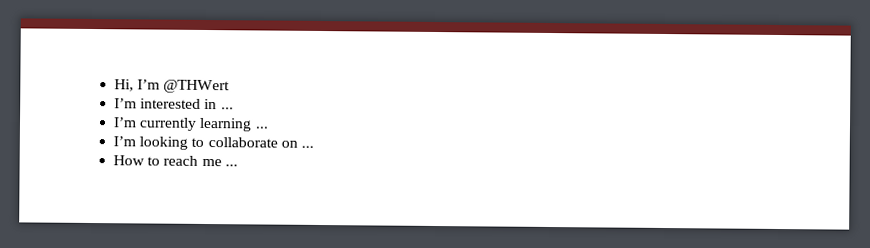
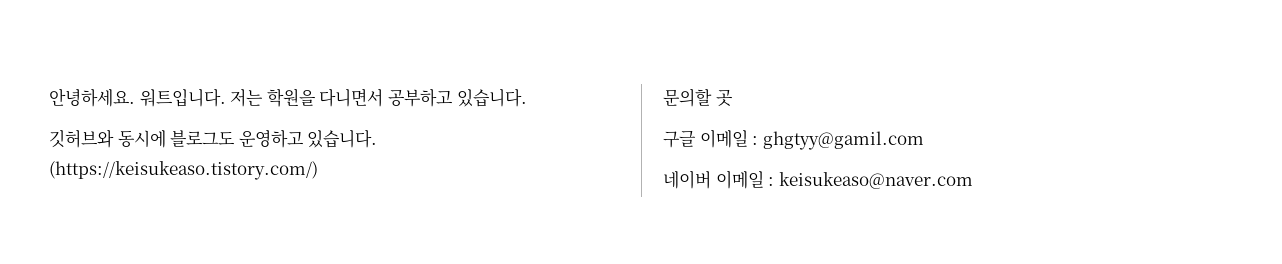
[114,79,231,94] [114,98,234,110] [113,117,268,132] [113,136,314,150] [113,155,238,167] Hi, I’m @THWert // I’m interested in ... // I’m currently learning ... // I’m looking to collaborate on ... // How to reach me ... -> [49,88,527,107] [49,129,378,148] [49,161,318,180] [663,88,733,107] [663,129,924,150] [663,170,973,189] 안녕하세요. 워트입니다. 저는 학원을 다니면서 공부하고 있습니다. // 깃허브와 동시에 블로그도 운영하고 있습니다. (https://keisukeaso.tistory.com/) // 문의할 곳 // 구글 이메일 : ghgtyy@gamil.com // 네이버 이메일 : keisukeaso@naver.com

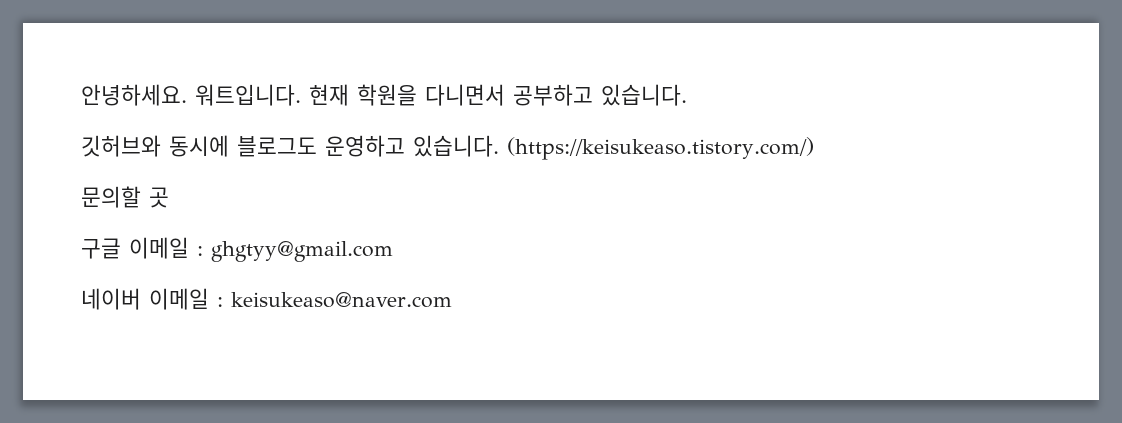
[230,89,264,107] 저는 -> [309,84,349,106] 현재
[762,131,924,150] ghgtyy@gamil.com -> [211,241,393,262] ghgtyy@gmail.com

